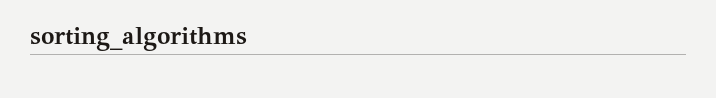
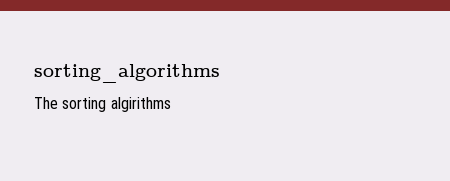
(247, 39) none -> [34,97,171,112] // The sorting algirithms

